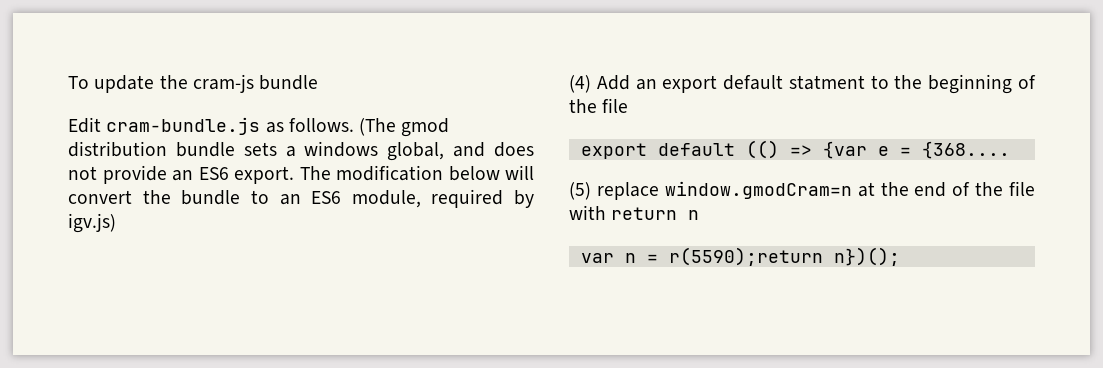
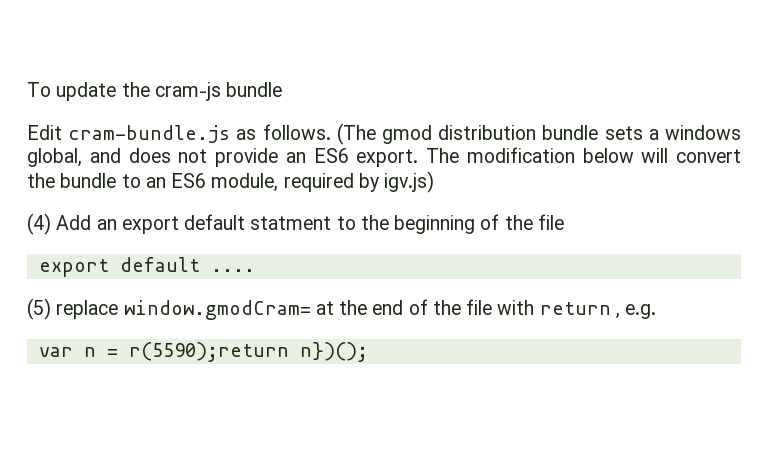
[745,140,1010,159] (() => {var e = {368.... -> [210,269,255,272] ....
[664,181,852,199] window.gmodCram=n -> [123,300,311,320] window.gmodCram=
[688,210,700,220] n -> [615,304,657,319] , e.g.

